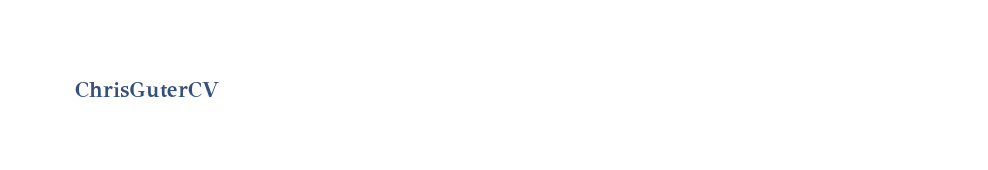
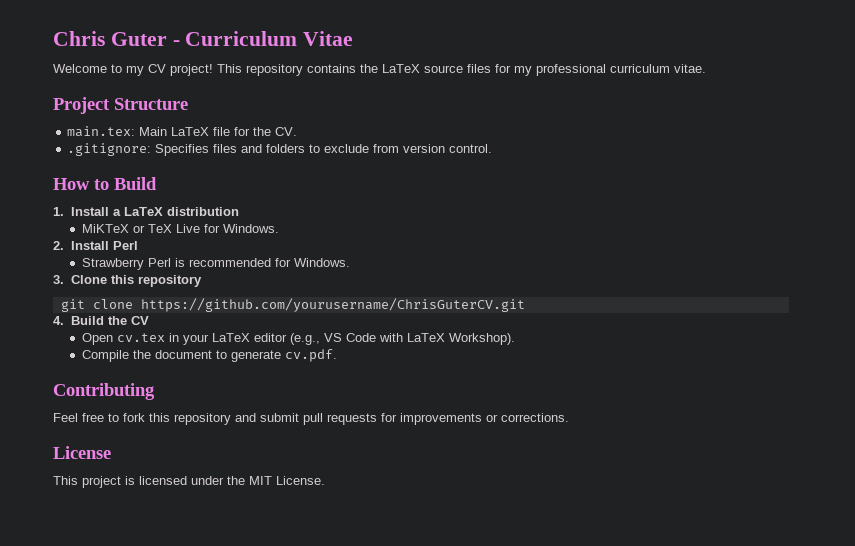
[75,81,219,98] ChrisGuterCV -> [53,31,354,46] [53,64,706,76] [53,97,188,114] [67,126,298,137] [67,143,493,156] [53,177,157,190] [53,207,239,216] [81,224,279,233] [53,241,138,250] [81,258,350,270] [53,275,202,287] [60,298,525,312] [53,316,149,325] [81,333,515,345] [81,349,337,362] [53,383,155,400] [53,413,569,425] [53,446,111,459] [53,476,325,488] Chris Guter - Curriculum Vitae // Welcome to my CV project! This repository contains the LaTeX source files for my professional curriculum vitae. // Project Structure // main.tex: Main LaTeX file for the CV. // .gitignore: Specifies files and folders to exclude from version control. // How to Build // 1. Install a LaTeX distribution // MiKTeX or TeX Live for Windows. // 2. Install Perl // Strawberry Perl is recommended for Windows. // 3. Clone this repository // git clone https://github.com/yourusername/ChrisGuterCV.git // 4. Build the CV // Open cv.tex in your LaTeX editor (e.g., VS Code with LaTeX Workshop). // Compile the document to generate cv.pdf. // Contributing // Feel free to fork this repository and submit pull requests for improvements or corrections. // License // This project is licensed under the MIT License.

